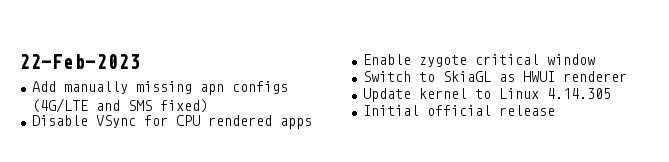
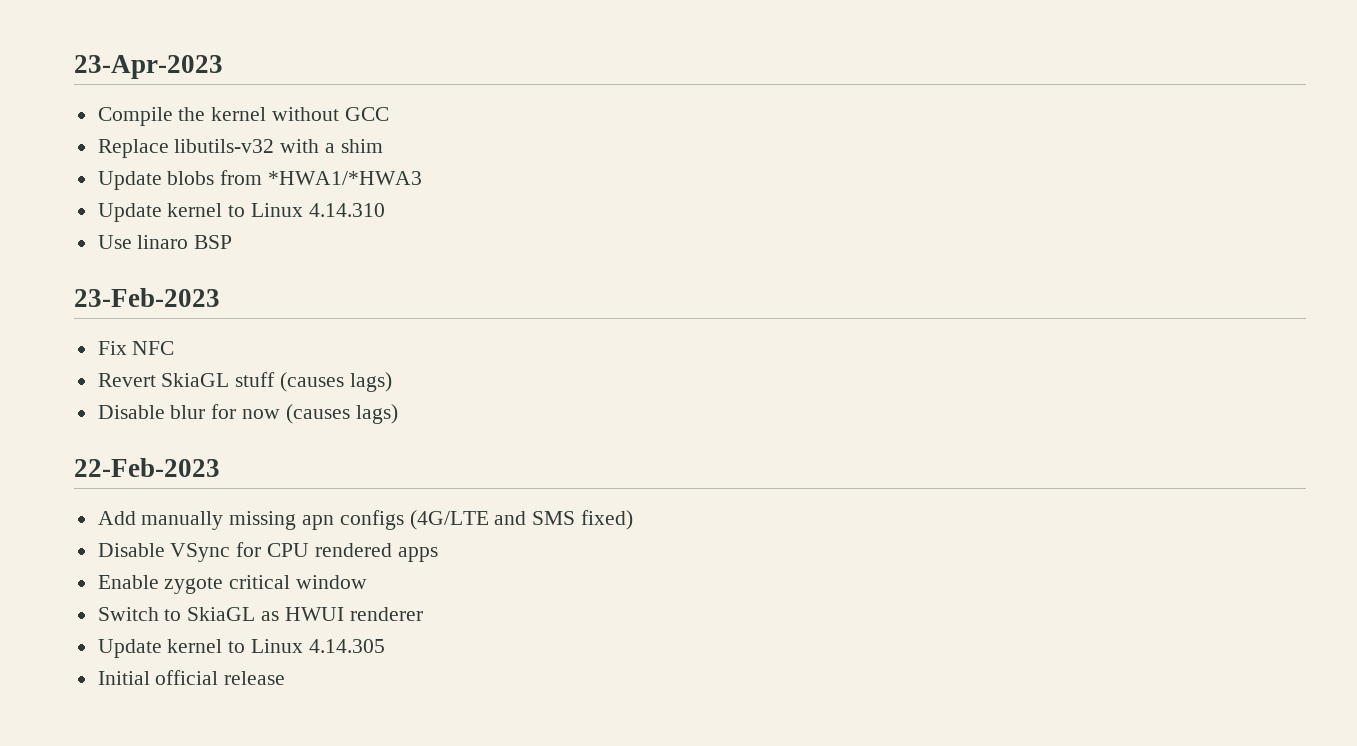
(19, 61) none -> [74,55,223,79] [97,107,389,126] [97,139,383,158] [97,170,423,190] [97,203,385,222] [97,235,233,249] [74,288,220,307] [97,341,175,355] [97,372,392,392] [97,404,398,424] 23-Apr-2023 // Compile the kernel without GCC // Replace libutils-v32 with a shim // Update blobs from *HWA1/*HWA3 // Update kernel to Linux 4.14.310 // Use linaro BSP // 23-Feb-2023 // Fix NFC // Revert SkiaGL stuff (causes lags) // Disable blur for now (causes lags) //

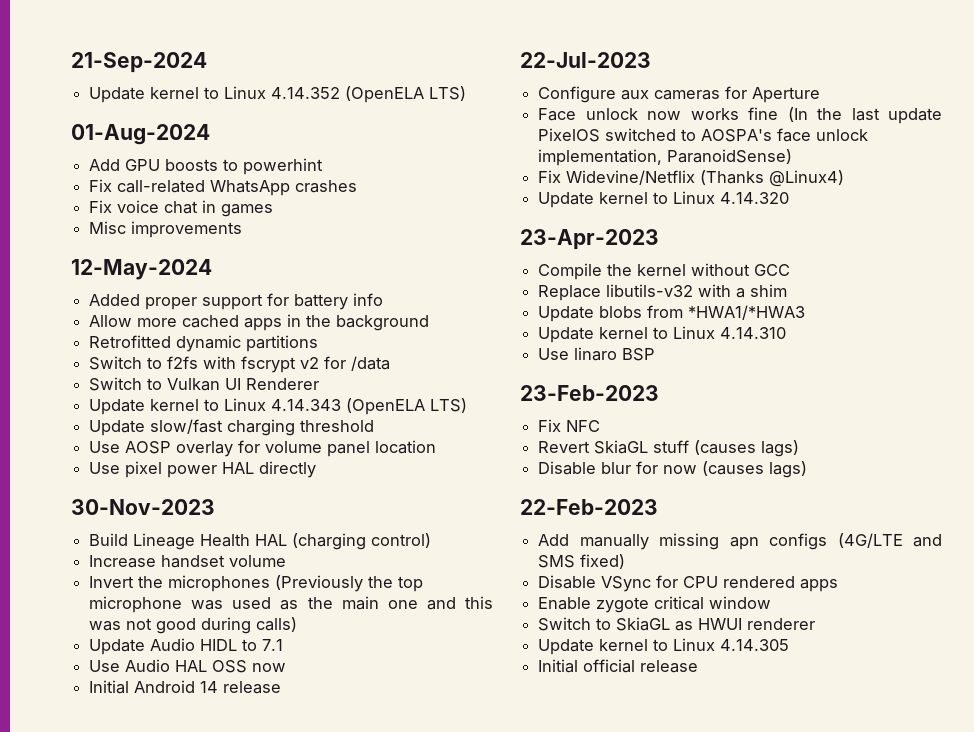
(74, 67) none -> [71,52,207,73] [89,86,467,103] [71,124,210,145] [89,158,324,175] [89,179,358,196] [89,200,274,217] [89,221,243,238] [71,259,212,280] [89,293,384,310] [89,314,430,331] [89,335,319,352] [89,356,391,373] [89,377,320,391] [89,398,468,415] [89,419,375,436] [89,440,437,457] [89,461,317,478] [71,499,215,515] [89,533,432,550] [89,555,287,568] [89,575,424,592] [89,596,493,613] [89,617,298,634] [89,638,284,655] [89,659,287,673] [89,680,282,694] [520,52,651,68] [538,86,821,103] [538,107,942,124] [538,128,869,142] [538,149,793,166] [538,170,845,187] [538,191,790,208] 21-Sep-2024 // Update kernel to Linux 4.14.352 (OpenELA LTS) // 01-Aug-2024 // Add GPU boosts to powerhint // Fix call-related WhatsApp crashes // Fix voice chat in games // Misc improvements // 12-May-2024 // Added proper support for battery info // Allow more cached apps in the background // Retrofitted dynamic partitions // Switch to f2fs with fscrypt v2 for /data // Switch to Vulkan UI Renderer // Update kernel to Linux 4.14.343 (OpenELA LTS) // Update slow/fast charging threshold // Use AOSP overlay for volume panel location // Use pixel power HAL directly // 30-Nov-2023 // Build Lineage Health HAL (charging control) // Increase handset volume // Invert the microphones (Previously the top microphone was used as the main one and this was not good during calls) // Update Audio HIDL to 7.1 // Use Audio HAL OSS now // Initial Android 14 release // 22-Jul-2023 // Configure aux cameras for Aperture // Face unlock now works fine (In the last update PixelOS switched to AOSPA's face unlock implementation, ParanoidSense) // Fix Widevine/Netflix (Thanks @Linux4) // Update kernel to Linux 4.14.320 //

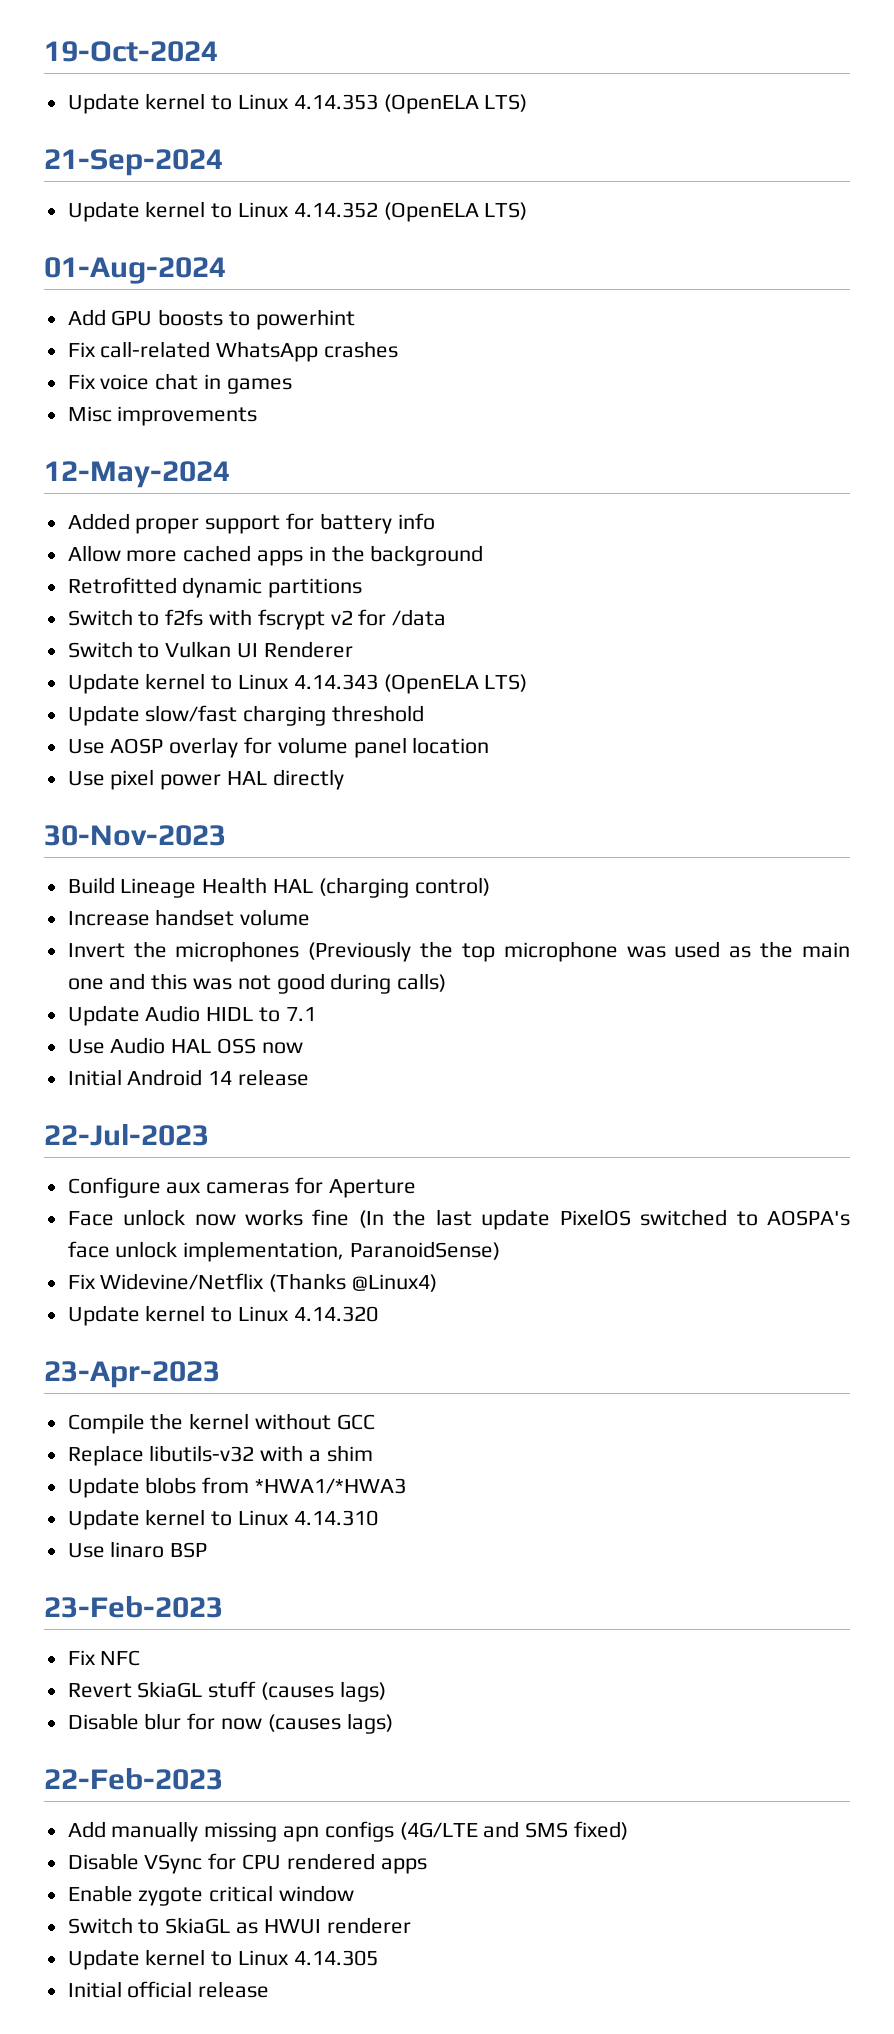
(71, 62) none -> [44,41,218,62] [67,93,528,114] 19-Oct-2024 // Update kernel to Linux 4.14.353 (OpenELA LTS) //

